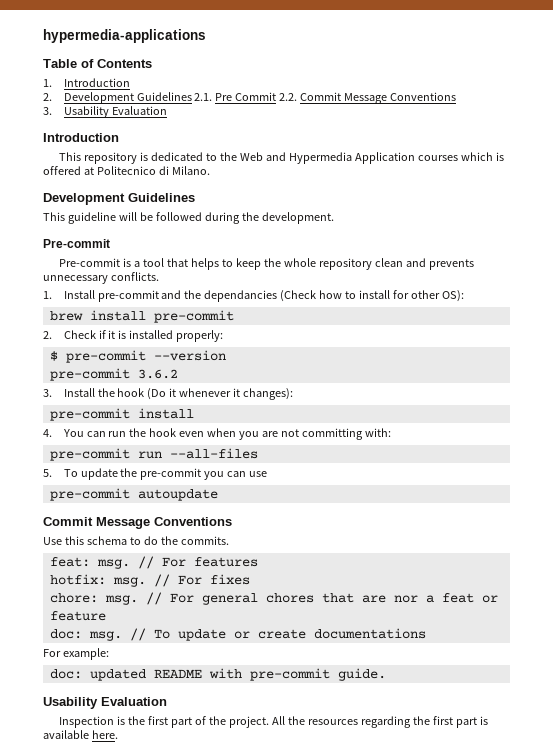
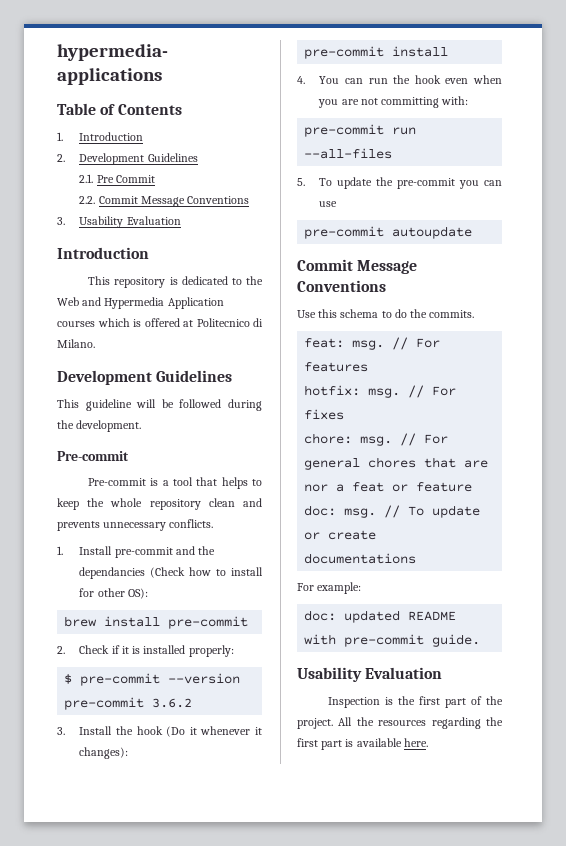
(192, 96) none -> (198, 157) //
(277, 96) none -> (155, 179) //

